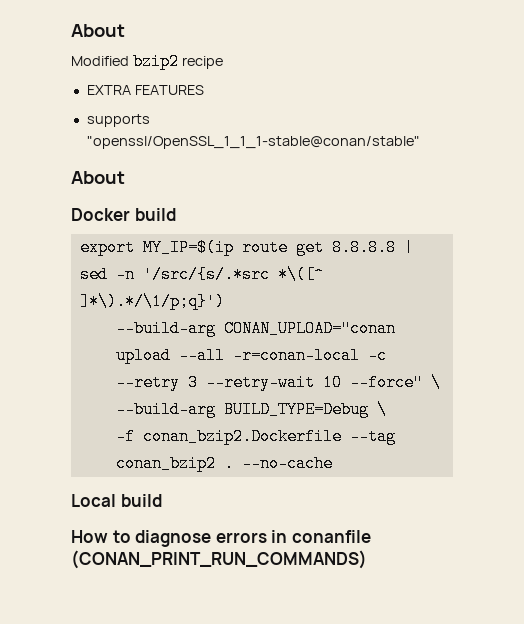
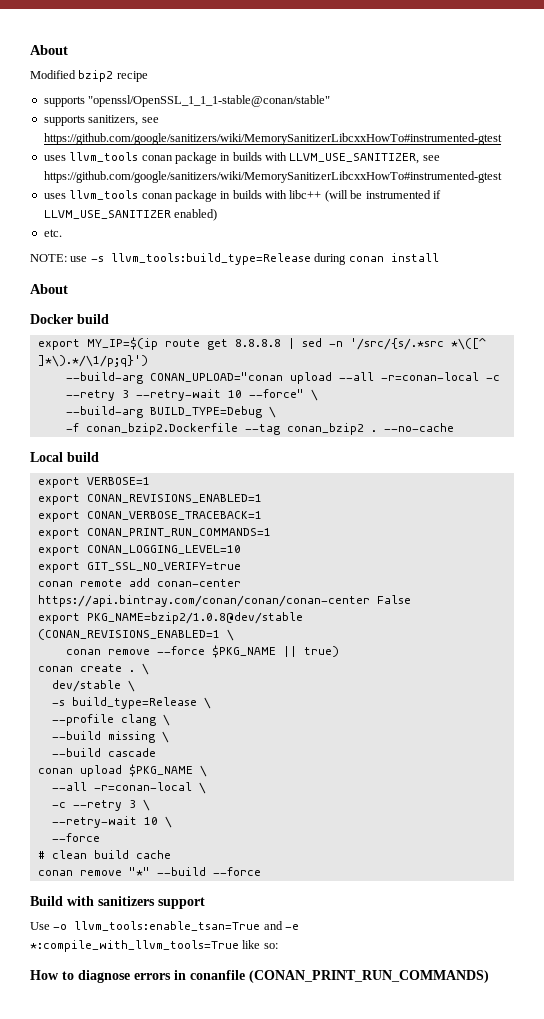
[86,85,204,95] [86,114,150,127] [86,136,420,149] EXTRA FEATURES // supports "openssl/OpenSSL_1_1_1-stable@conan/stable" -> [43,95,331,107] [43,115,159,126] [43,133,502,145] [43,152,440,164] [43,171,502,183] [43,190,441,202] [43,209,218,221] [43,229,62,237] [30,253,439,265] supports "openssl/OpenSSL_1_1_1-stable@conan/stable" // supports sanitizers, see https://github.com/google/sanitizers/wiki/MemorySanitizerLibcxxHowTo#instrumented-gtest // uses llvm_tools conan package in builds with LLVM_USE_SANITIZER, see https://github.com/google/sanitizers/wiki/MemorySanitizerLibcxxHowTo#instrumented-gtest // uses llvm_tools conan package in builds with libc++ (will be instrumented if LLVM_USE_SANITIZER enabled) // etc. // NOTE: use -s llvm_tools:build_type=Release during conan install
(162, 500) none -> [37,477,150,488] [37,494,262,505] [37,511,262,522] [37,528,271,539] [37,545,241,556] [37,562,241,573] [37,578,241,587] [37,595,411,607] [37,612,303,624] [37,629,234,641] [65,645,339,658] [37,663,149,675] [51,680,135,692] [51,697,211,709] [51,714,170,726] [51,731,169,743] [51,748,156,757] [37,764,207,777] [51,782,206,794] [51,799,150,811] [51,816,172,828] [51,833,100,842] [37,850,171,859] [37,867,261,876] [30,896,205,909] [30,921,300,931] [30,940,278,952] // export VERBOSE=1 // export CONAN_REVISIONS_ENABLED=1 // export CONAN_VERBOSE_TRACEBACK=1 // export CONAN_PRINT_RUN_COMMANDS=1 // export CONAN_LOGGING_LEVEL=10 // export GIT_SSL_NO_VERIFY=true // conan remote add conan-center https://api.bintray.com/conan/conan/conan-center False // export PKG_NAME=bzip2/1.0.8@dev/stable // (CONAN_REVISIONS_ENABLED=1 \ // conan remove --force $PKG_NAME || true) // conan create . \ // dev/stable \ // -s build_type=Release \ // --profile clang \ // --build missing \ // --build cascade // conan upload $PKG_NAME \ // --all -r=conan-local \ // -c --retry 3 \ // --retry-wait 10 \ // --force // # clean build cache // conan remove "*" --build --force // Build with sanitizers support // Use -o llvm_tools:enable_tsan=True and -e *:compile_with_llvm_tools=True like so:

